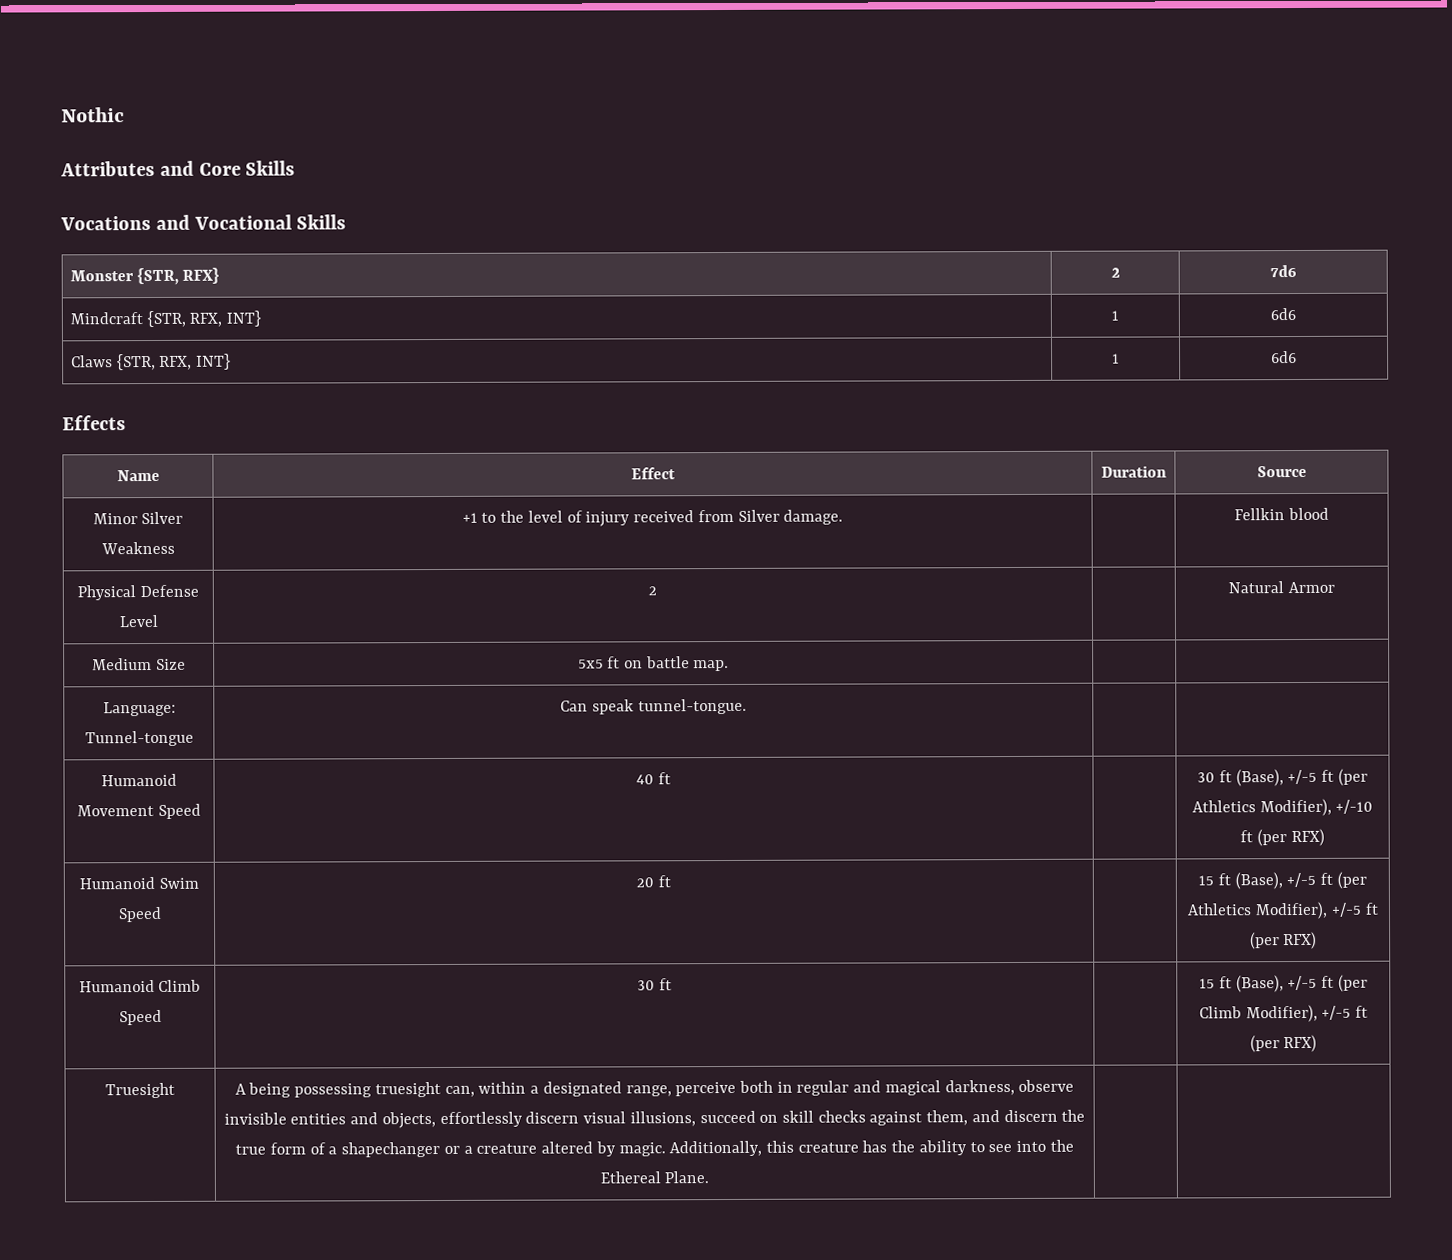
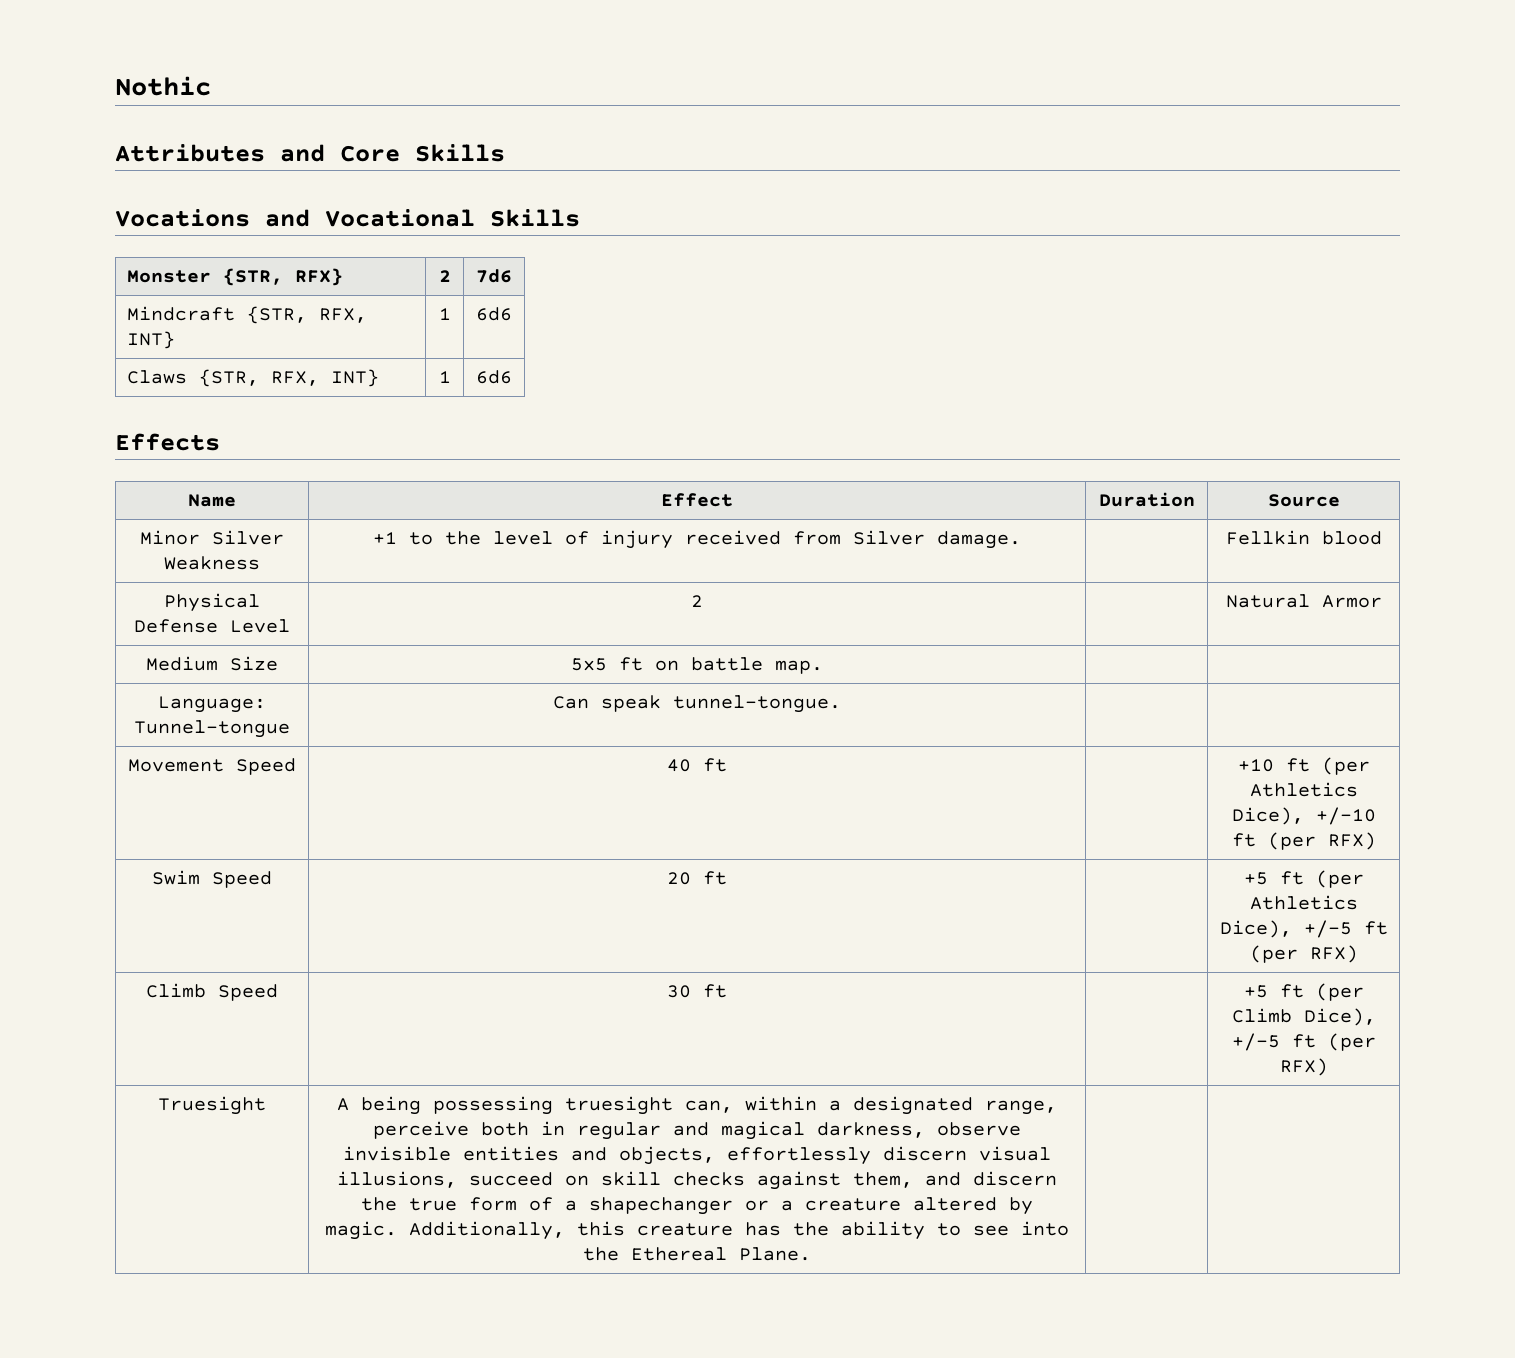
[101,773,177,787] Humanoid -> (841, 704) none
[1197,768,1368,787] [1191,798,1332,817] 30 ft (Base), +/-5 ft (per Athletics Modifier), -> [1237,757,1370,775] [1249,782,1358,797] [1231,807,1304,825] +10 ft (per Athletics Dice),
[79,876,156,890] Humanoid -> (1376, 841) none
[1198,871,1367,890] [1187,901,1378,920] [1249,931,1318,950] [78,979,155,993] 15 ft (Base), +/-5 ft (per Athletics Modifier), +/-5 ft (per RFX) // Humanoid -> [1243,870,1364,888] [1249,895,1358,910] [1219,920,1388,938] [1249,945,1358,963] +5 ft (per Athletics Dice), +/-5 ft (per RFX) //
[1199,975,1318,993] 15 ft (Base), +/-5 -> [1243,985,1268,998] +5
[1245,1004,1318,1023] Modifier), -> [1303,1008,1376,1026] Dice),

